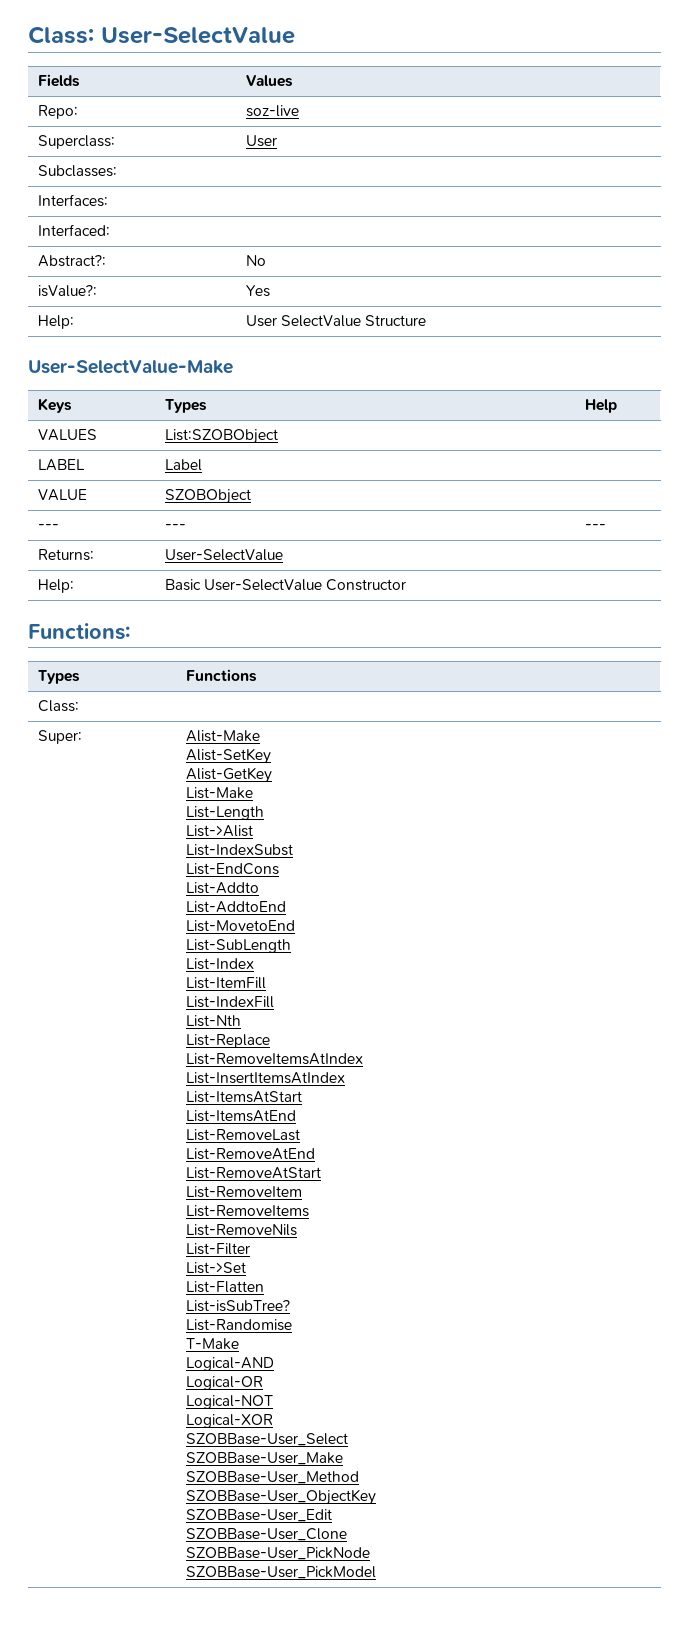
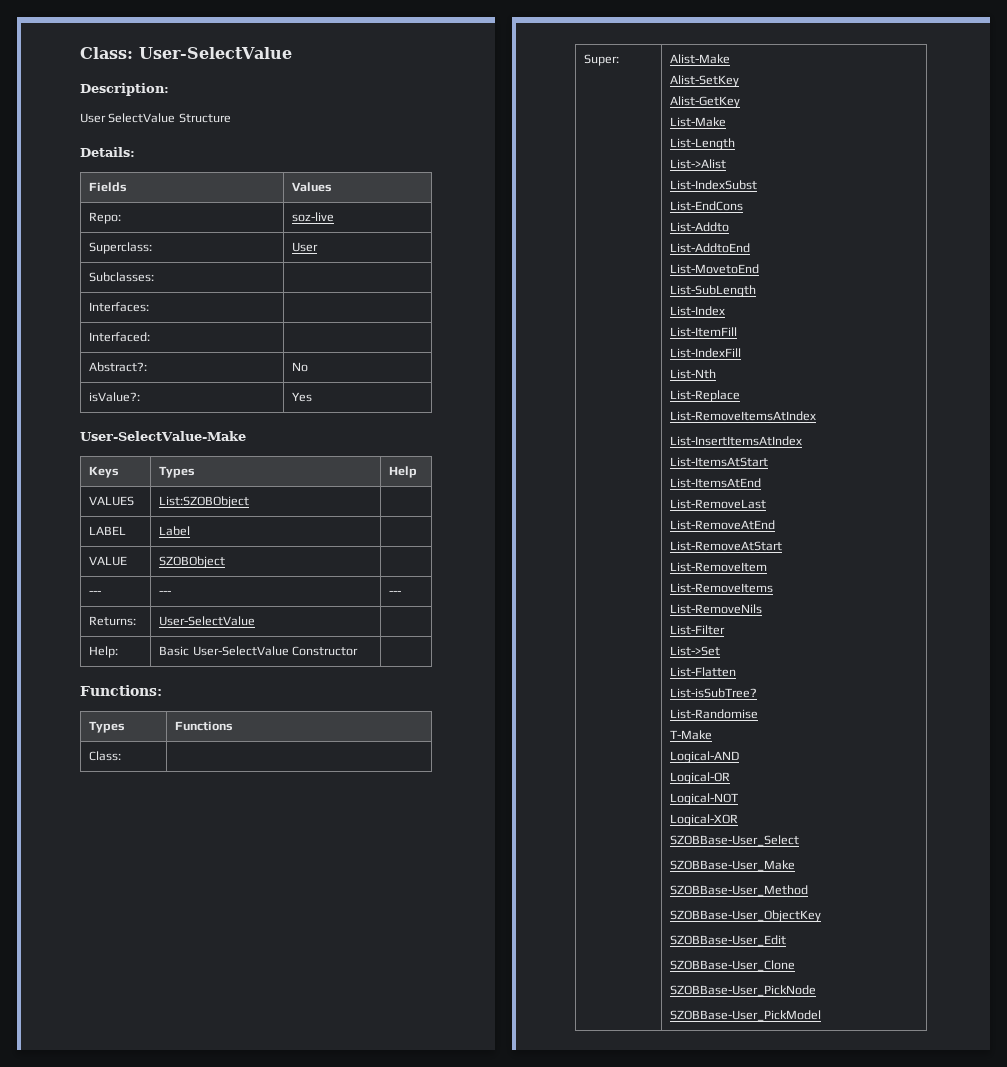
(295, 35) none -> [80,83,169,96] [80,113,231,123] [80,147,135,157] // Description: // User SelectValue Structure // Details:
[38,315,75,329] [246,315,427,327] // Help: | User SelectValue Structure -> (313, 397) none

